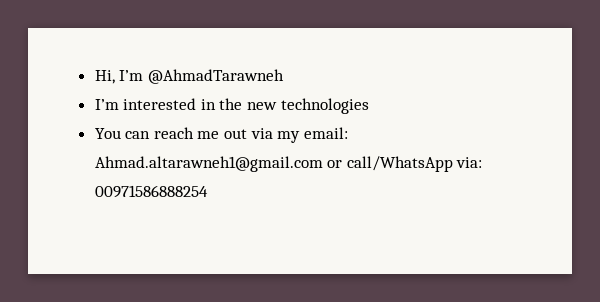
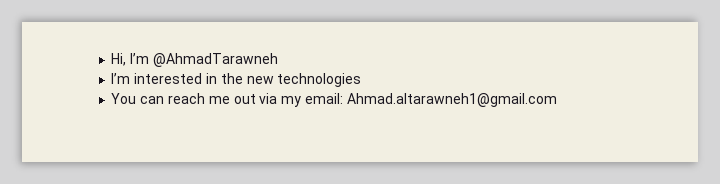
[327,156,483,172] [94,185,208,198] or call/WhatsApp via: 00971586888254 -> (557, 100) none

